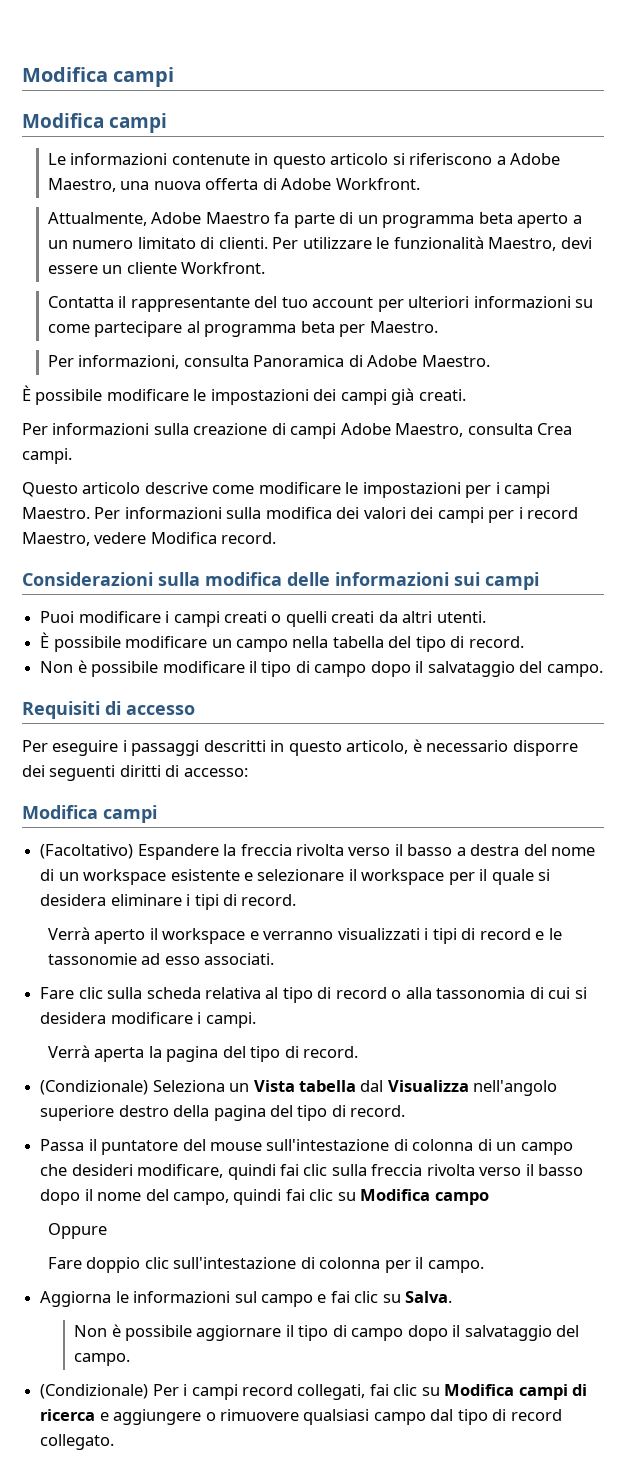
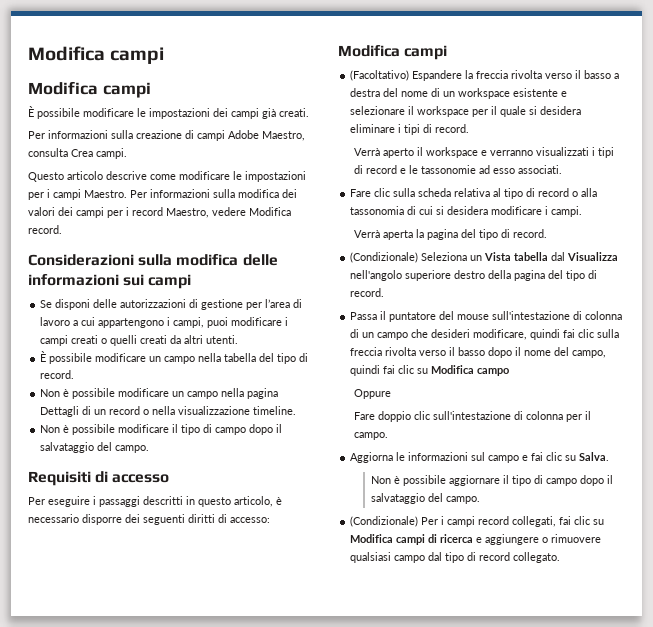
[48,153,561,169] [48,178,420,192] [48,212,582,228] [48,236,592,251] [48,262,266,274] [48,296,594,312] [48,321,438,337] [48,355,490,369] // Le informazioni contenute in questo articolo si riferiscono a Adobe Maestro, una nuova offerta di Adobe Workfront. // Attualmente, Adobe Maestro fa parte di un programma beta aperto a un numero limitato di clienti. Per utilizzare le funzionalità Maestro, devi essere un cliente Workfront. // Contatta il rappresentante del tuo account per ulteriori informazioni su come partecipare al programma beta per Maestro. // Per informazioni, consulta Panoramica di Adobe Maestro. -> (151, 90) none
[40,611,75,623] Puoi -> [40,299,303,310] [40,317,229,328] Se disponi delle autorizzazioni di gestione per l’area di lavoro a cui appartengono i campi, puoi
(524, 642) none -> [40,388,279,399] [40,406,297,417] // Non è possibile modificare un campo nella pagina Dettagli di un record o nella visualizzazione timeline.

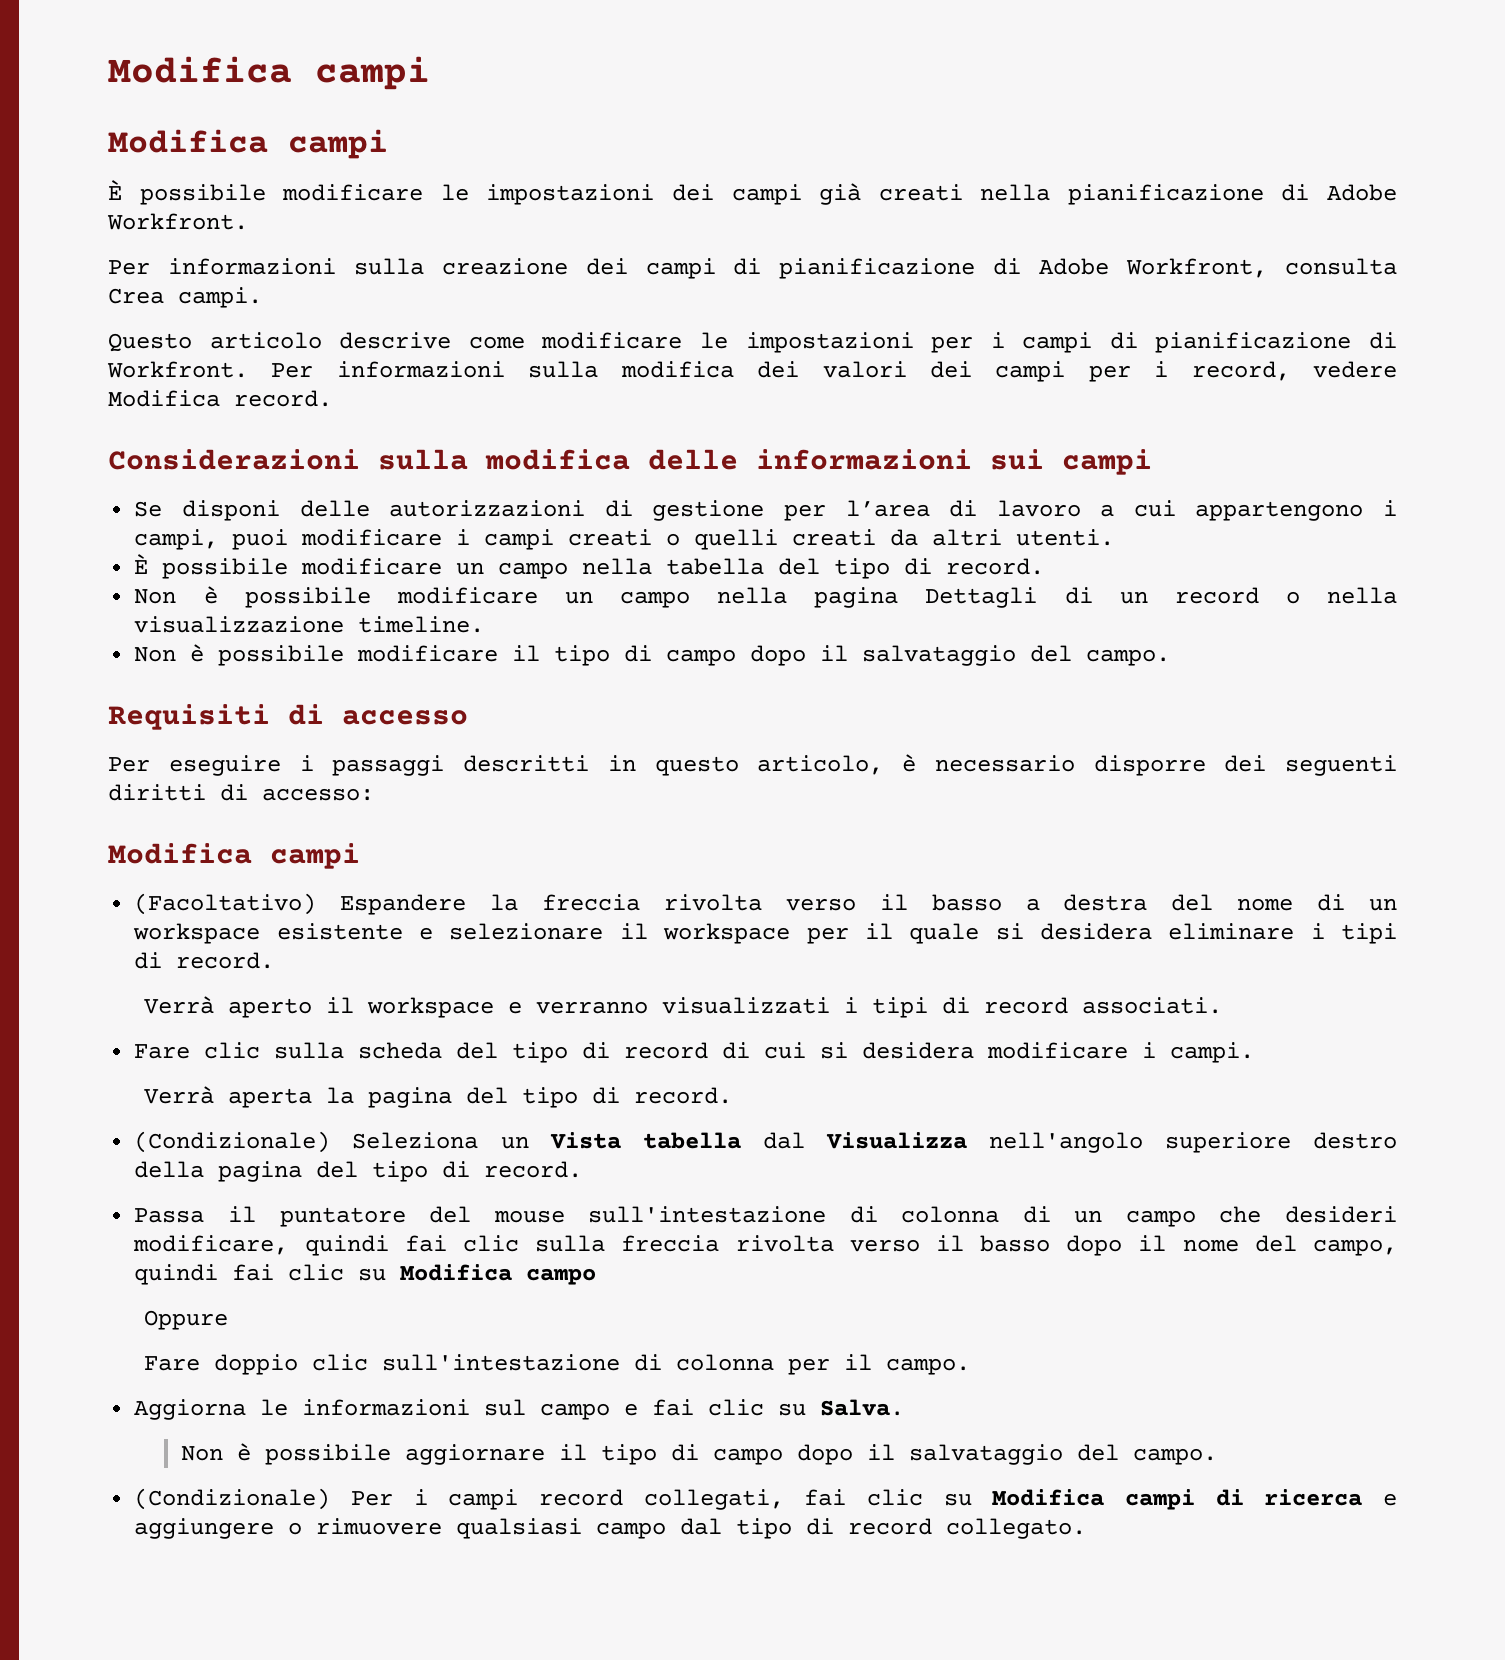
[279,108,309,117] [28,130,305,141] creati. // Per informazioni sulla creazione di campi Adobe Maestro, -> [878,184,1397,205] [107,213,248,230] [108,258,1268,279] creati nella pianificazione di Adobe Workfront. // Per informazioni sulla creazione dei campi di pianificazione di Adobe Workfront,
[84,190,127,198] Maestro. -> [1109,332,1397,353] [107,361,248,378] di pianificazione di Workfront.
[132,207,209,218] record Maestro, -> [1191,361,1290,381] record,
[400,165,516,174] e le tassonomie ad esso -> (1069, 1005) none
[454,188,598,199] [350,206,405,215] relativa al tipo di record o alla tassonomia -> [456,1042,709,1063] del tipo di record

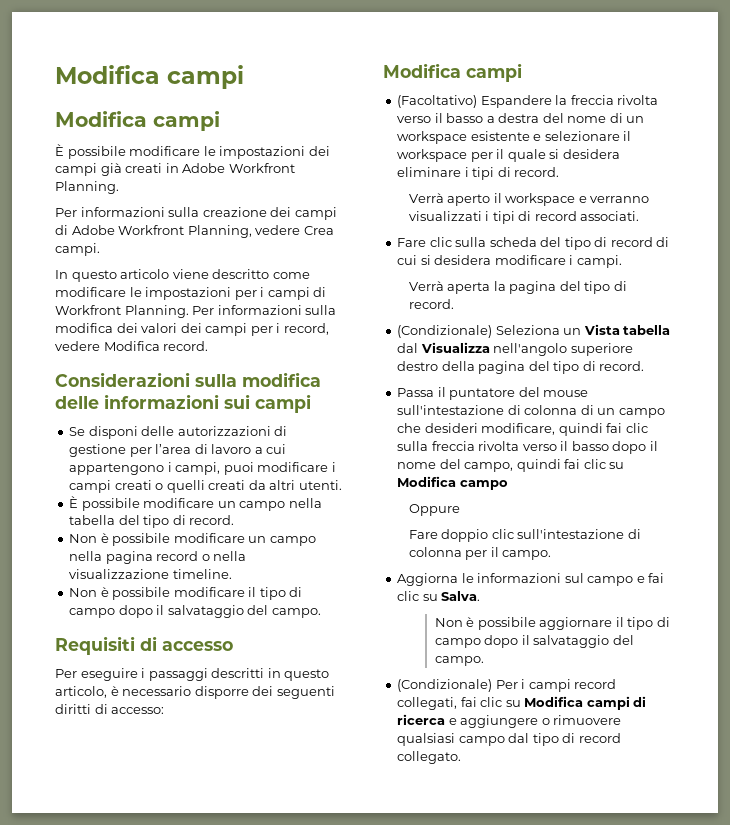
[980,184,1397,205] [107,213,248,230] nella pianificazione di Adobe Workfront. -> [165,163,295,173] [55,181,119,194] in Adobe Workfront Planning.
[779,258,1397,279] [108,287,262,308] [108,332,452,352] pianificazione di Adobe Workfront, consulta Crea campi. // Questo articolo descrive -> [71,225,334,238] [55,243,100,256] [55,269,270,282] Adobe Workfront Planning, vedere Crea campi. // In questo articolo viene descritto
[1155,332,1397,353] [107,361,248,378] pianificazione di Workfront. -> [55,305,189,318] Workfront Planning.
[925,587,1148,608] Dettagli di un -> (153, 557) none

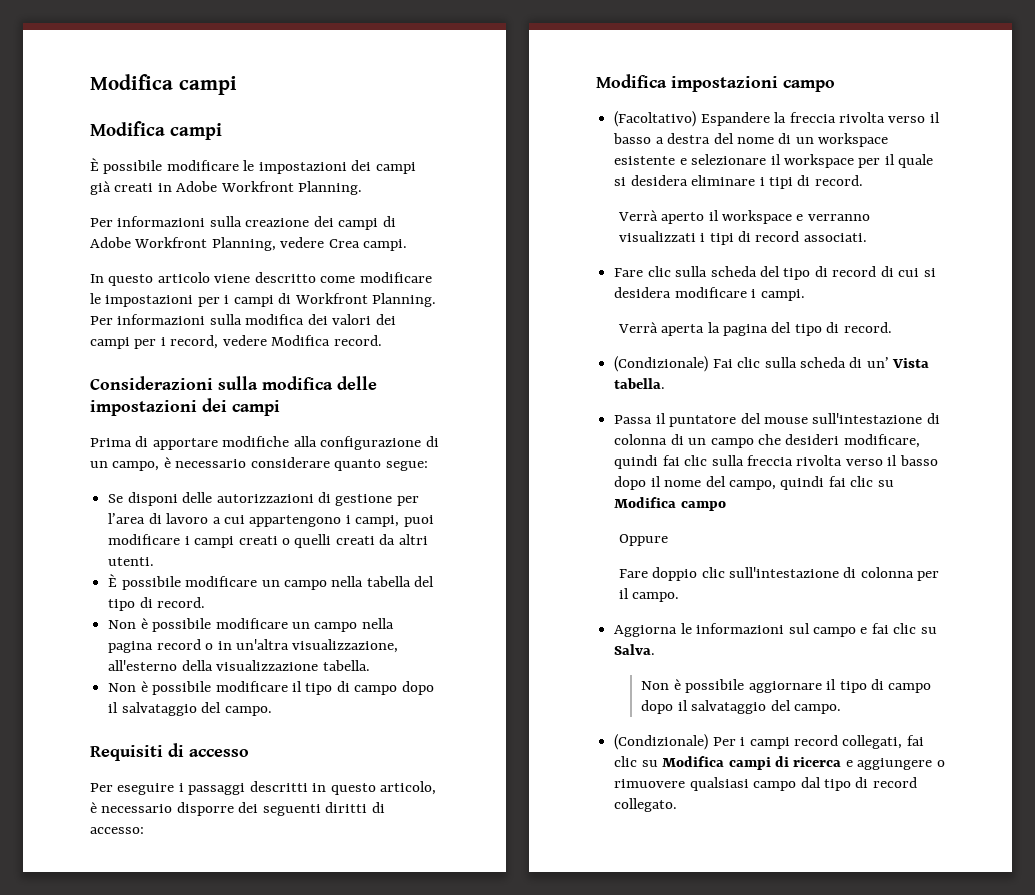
[104,394,311,413] informazioni sui campi -> [90,398,280,416] [90,436,439,450] [90,457,428,471] impostazioni dei campi // Prima di apportare modifiche alla configurazione di un campo, è necessario considerare quanto segue:
[213,551,247,561] [69,569,232,579] nella visualizzazione timeline. -> [217,639,399,653] [108,660,370,671] in un'altra visualizzazione, all'esterno della visualizzazione tabella.
[466,63,522,82] campi -> [671,76,835,92] impostazioni campo
[495,324,671,335] [397,342,633,356] [397,361,645,374] Seleziona un Vista tabella dal Visualizza nell'angolo superiore destro della pagina del tipo di record. -> [712,357,930,368] [614,378,666,389] Fai clic sulla scheda di un’ Vista tabella.

